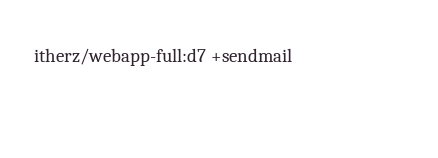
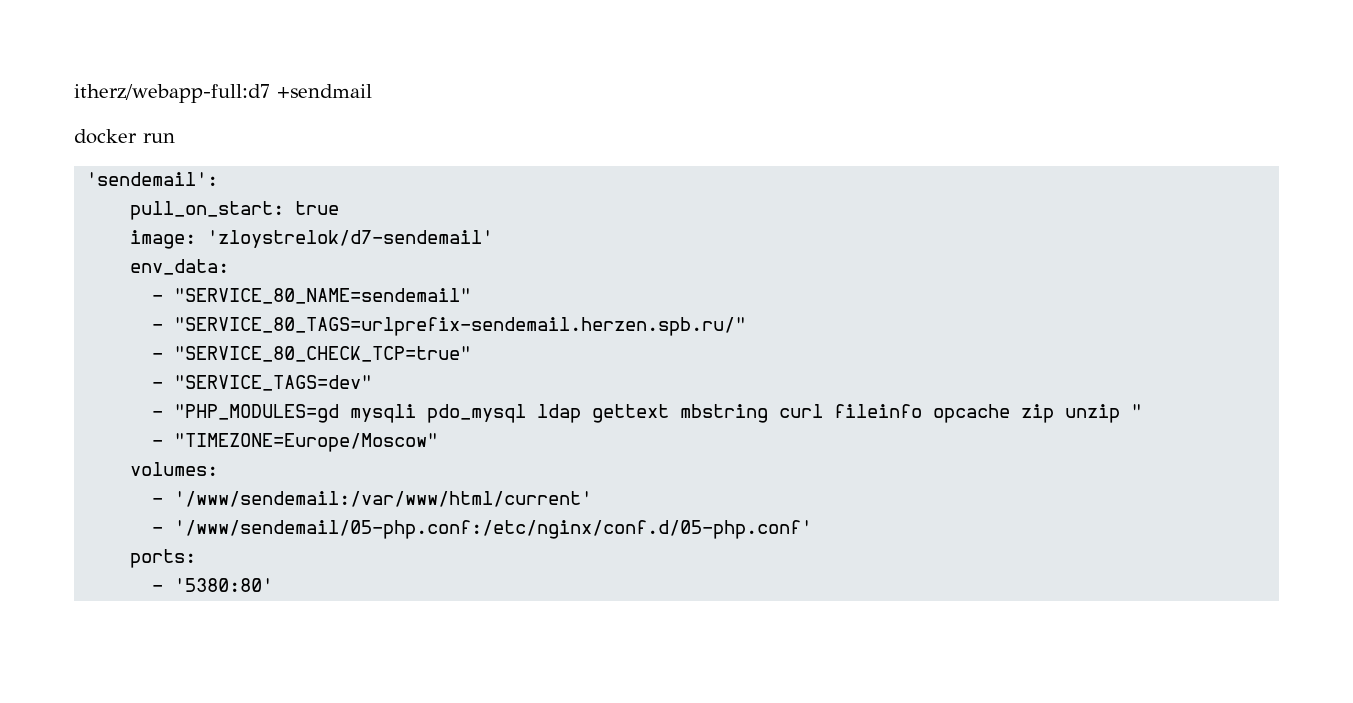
(293, 55) none -> [74,129,175,144] [86,172,219,186] [130,201,340,220] [130,230,494,249] [130,259,230,275] [152,288,472,304] [152,317,747,336] [152,346,472,362] [152,375,373,391] [152,404,1143,423] [152,433,439,452] [130,462,219,476] [152,491,593,507] [152,520,813,539] [130,549,197,568] [152,578,274,592] // docker run // 'sendemail': // pull_on_start: true // image: 'zloystrelok/d7-sendemail' // env_data: // - "SERVICE_80_NAME=sendemail" // - "SERVICE_80_TAGS=urlprefix-sendemail.herzen.spb.ru/" // - "SERVICE_80_CHECK_TCP=true" // - "SERVICE_TAGS=dev" // - "PHP_MODULES=gd mysqli pdo_mysql ldap gettext mbstring curl fileinfo opcache zip unzip " // - "TIMEZONE=Europe/Moscow" // volumes: // - '/www/sendemail:/var/www/html/current' // - '/www/sendemail/05-php.conf:/etc/nginx/conf.d/05-php.conf' // ports: // - '5380:80'

